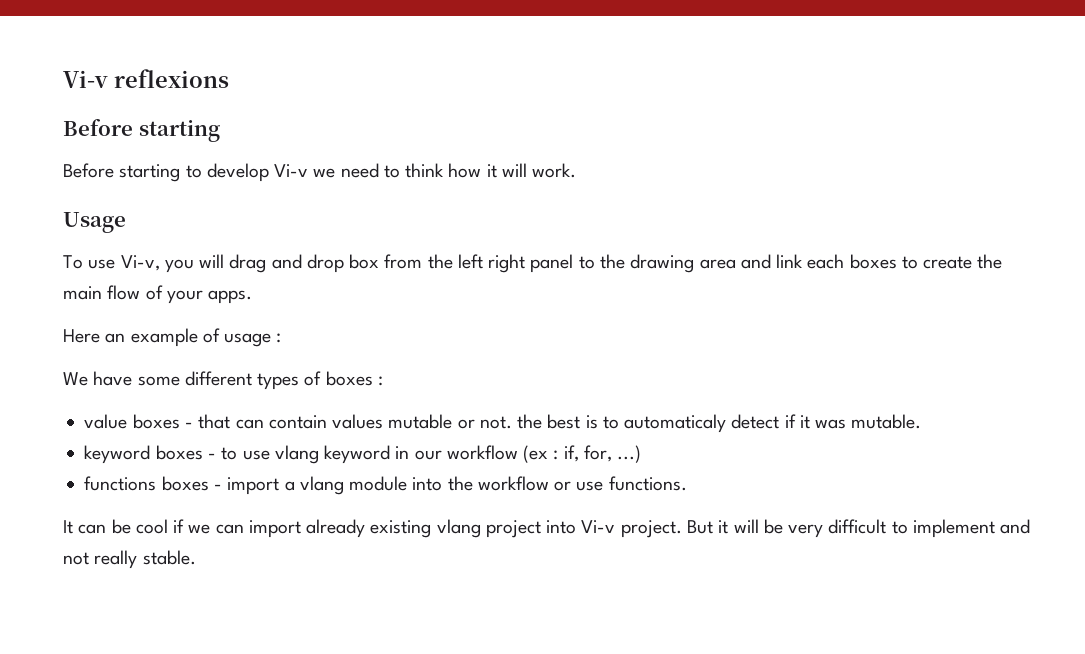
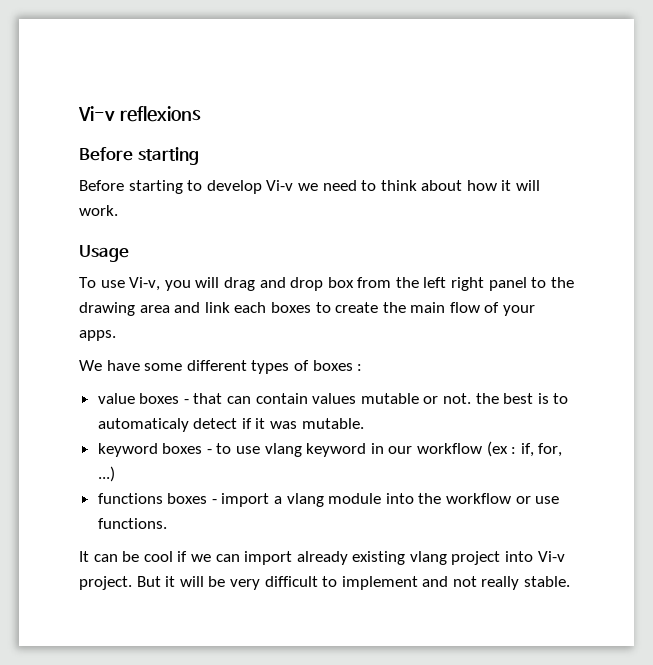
(445, 170) none -> [421,180,463,191] about
[63,328,282,347] // Here an example of usage : -> (116, 335) none

